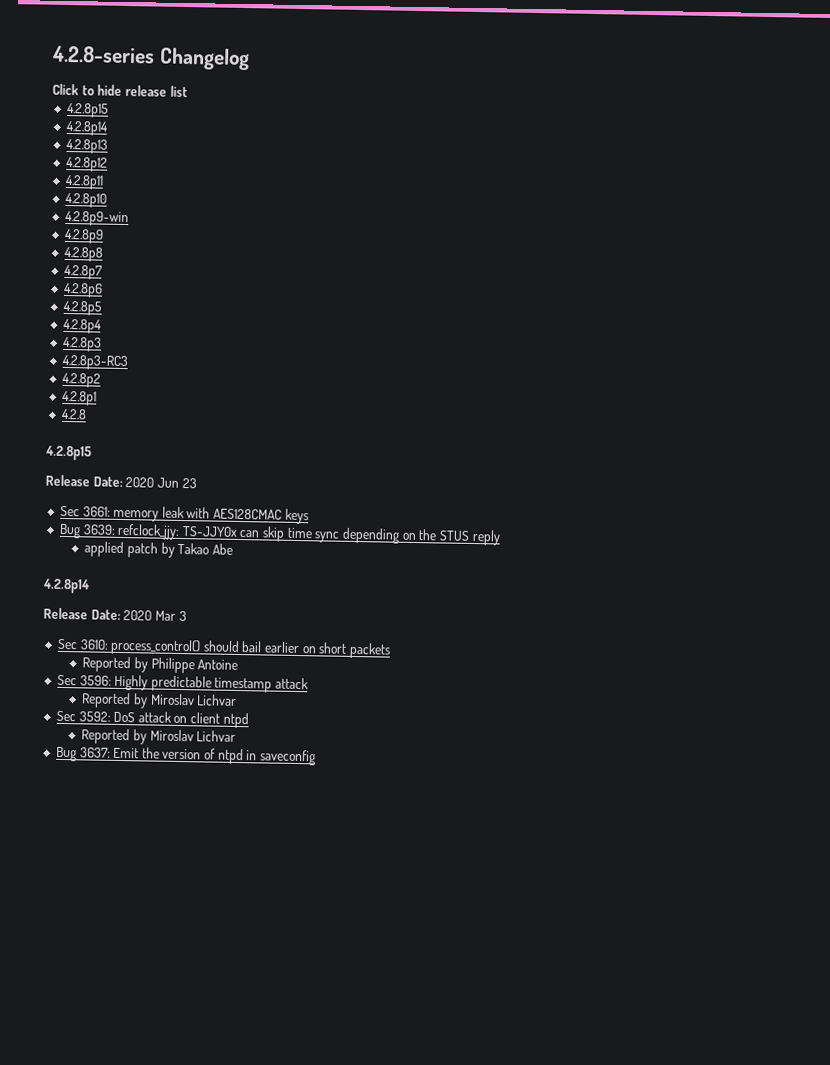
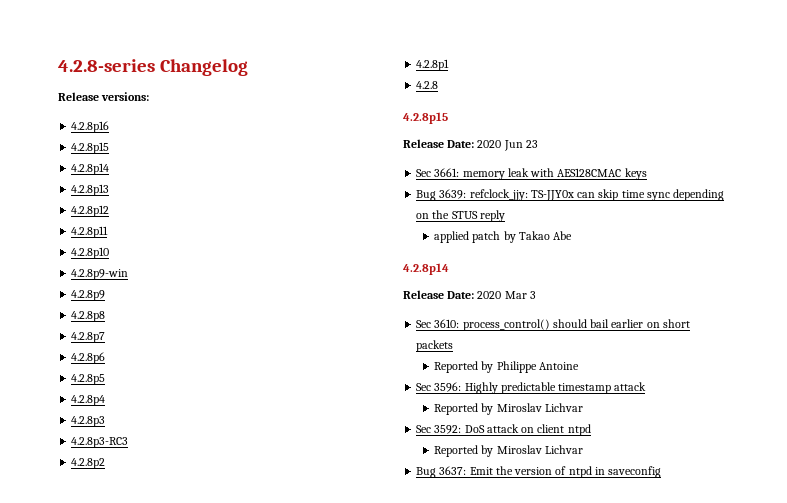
[52,83,188,98] Click to hide release list -> [58,92,150,101] [71,121,110,133] Release versions: // 4.2.8p16

